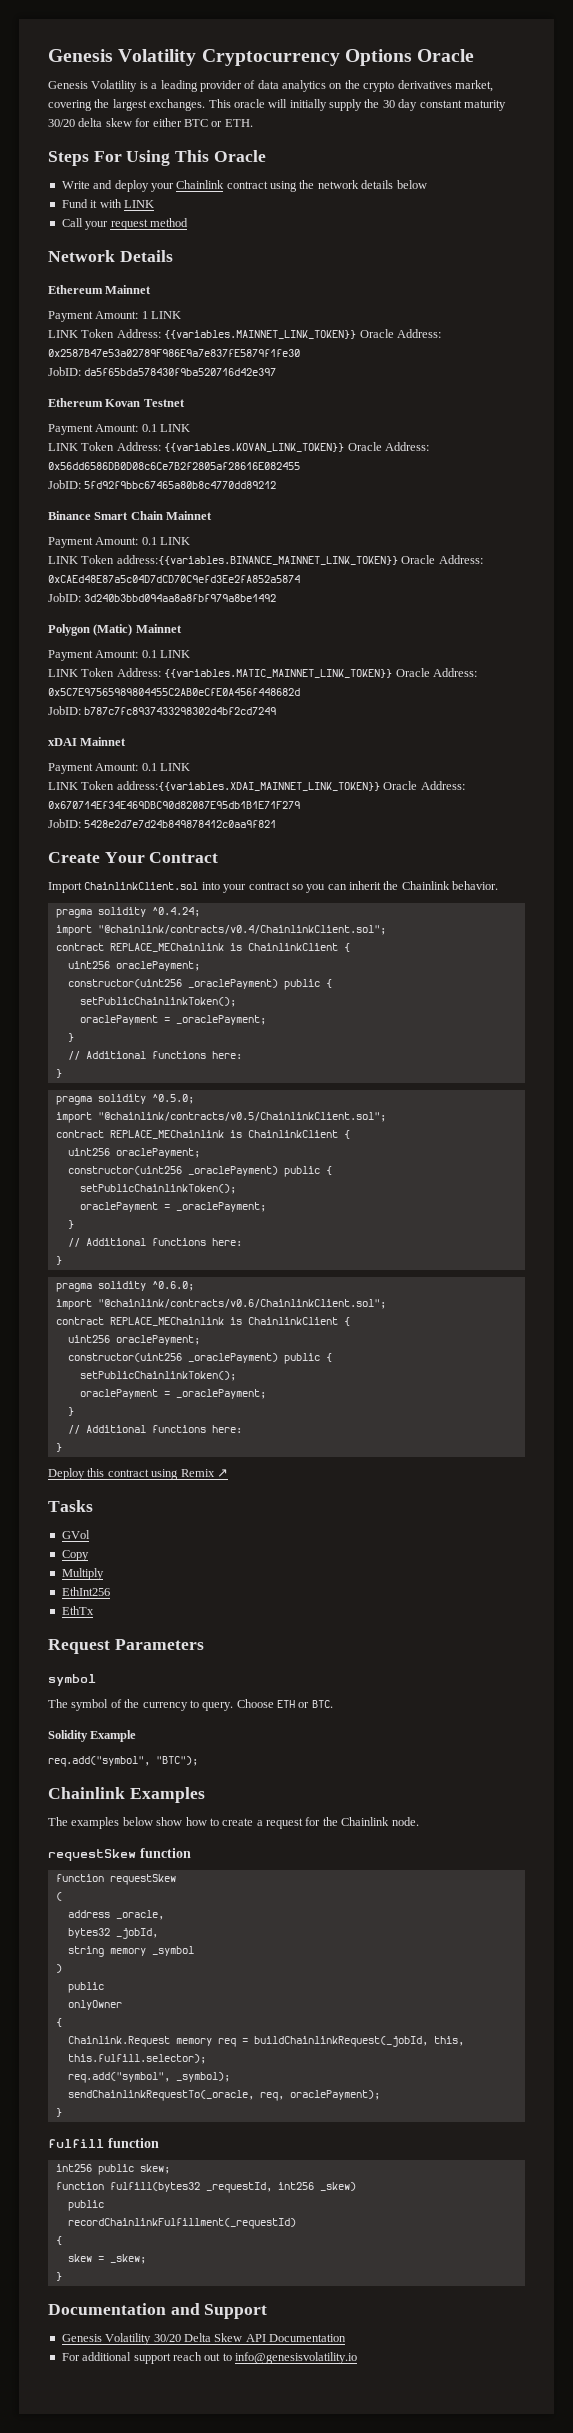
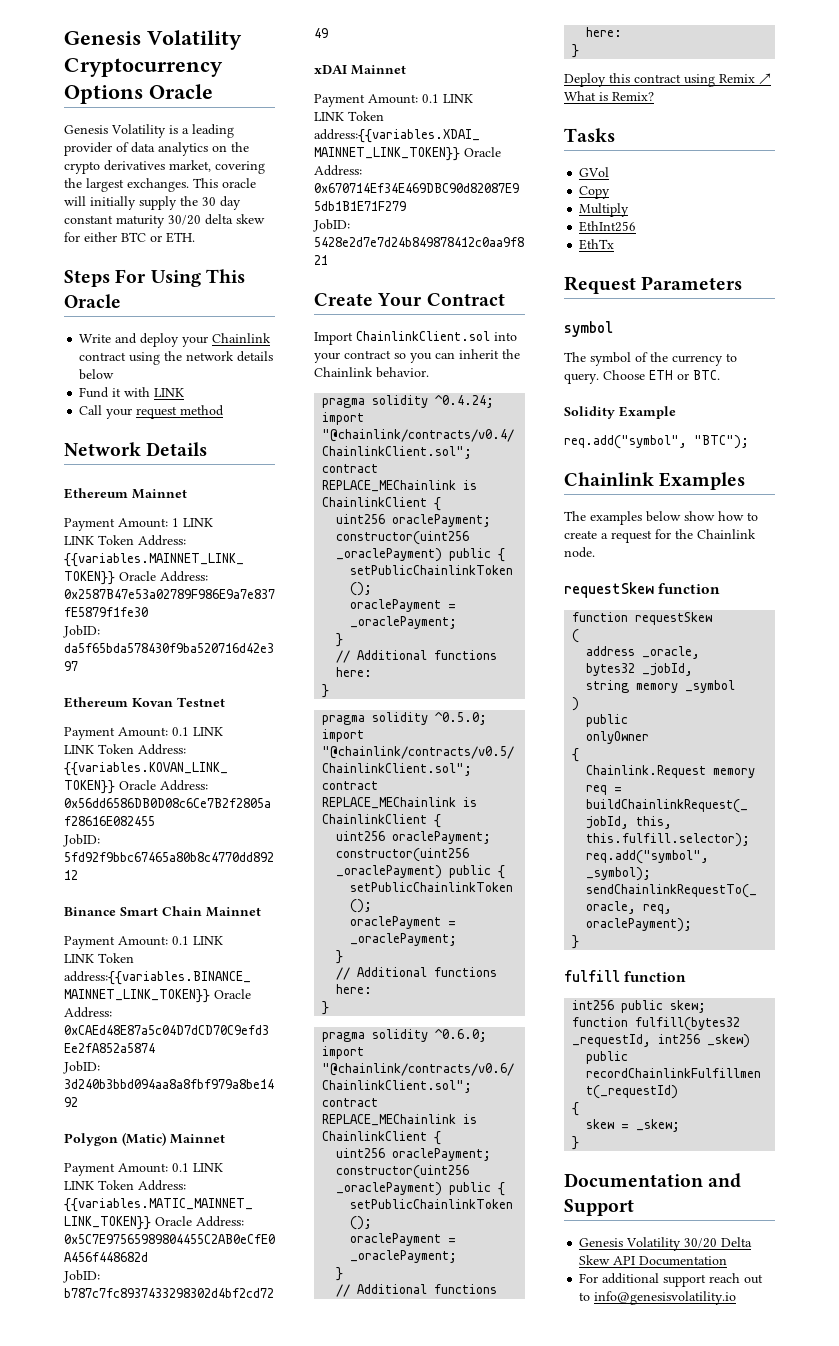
(228, 1473) none -> [564,91,654,101] What is Remix?

